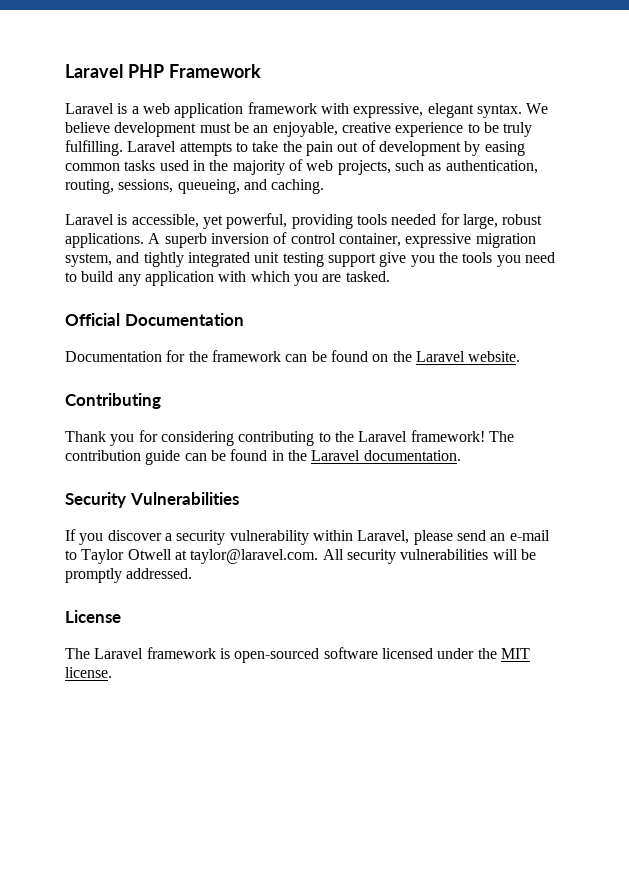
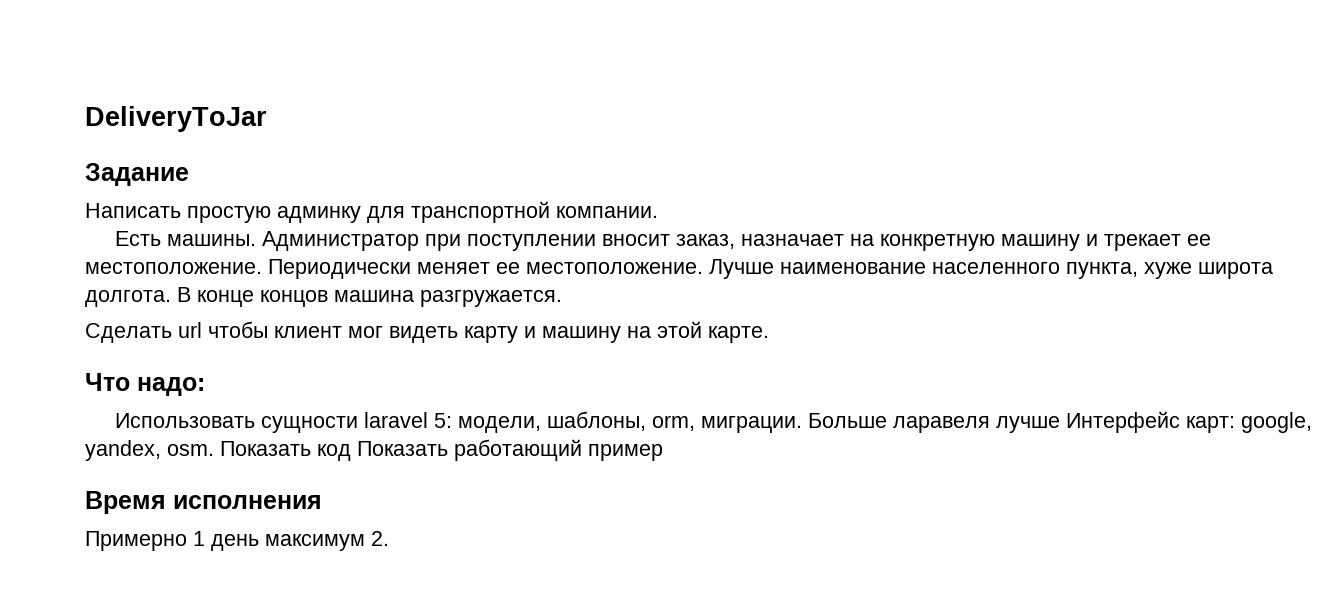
[65,64,261,78] [65,102,549,118] [65,122,533,137] [65,140,525,156] [65,159,538,175] [65,179,325,194] [65,213,543,229] [65,232,536,248] [65,252,555,267] [65,271,390,286] [65,313,244,326] [65,350,521,362] [65,393,161,409] [65,430,514,446] [65,449,461,465] [65,492,239,508] [65,529,550,545] [65,549,536,564] [65,568,193,583] [65,610,121,623] [65,647,530,663] [65,667,112,678] Laravel PHP Framework // Laravel is a web application framework with expressive, elegant syntax. We believe development must be an enjoyable, creative experience to be truly fulfilling. Laravel attempts to take the pain out of development by easing common tasks used in the majority of web projects, such as authentication, routing, sessions, queueing, and caching. // Laravel is accessible, yet powerful, providing tools needed for large, robust applications. A superb inversion of control container, expressive migration system, and tightly integrated unit testing support give you the tools you need to build any application with which you are tasked. // Official Documentation // Documentation for the framework can be found on the Laravel website. // Contributing // Thank you for considering contributing to the Laravel framework! The contribution guide can be found in the Laravel documentation. // Security Vulnerabilities // If you discover a security vulnerability within Laravel, please send an e-mail to Taylor Otwell at taylor@laravel.com. All security vulnerabilities will be promptly addressed. // License // The Laravel framework is open-sourced software licensed under the MIT license. -> [85,106,267,132] [85,163,189,186] [85,201,658,223] [114,231,1211,251] [85,259,1273,279] [85,287,562,307] [85,321,769,343] [85,373,205,396] [114,411,1312,433] [85,439,663,461] [85,491,322,514] [85,531,389,551] DeliveryToJar // Задание // Написать простую админку для транспортной компании. // Есть машины. Администратор при поступлении вносит заказ, назначает на конкретную машину и трекает ее местоположение. Периодически меняет ее местоположение. Лучше наименование населенного пункта, хуже широта долгота. В конце концов машина разгружается. // Сделать url чтобы клиент мог видеть карту и машину на этой карте. // Что надо: // Использовать сущности laravel 5: модели, шаблоны, orm, миграции. Больше ларавеля лучше Интерфейс карт: google, yandex, osm. Показать код Показать работающий пример // Время исполнения // Примерно 1 день максимум 2.

